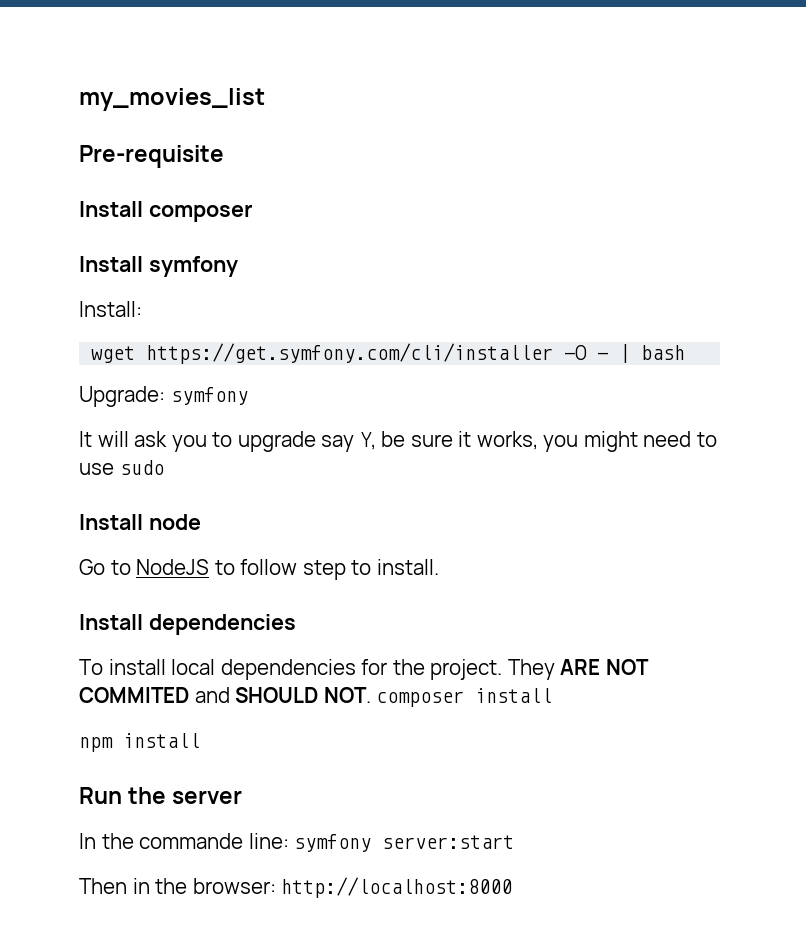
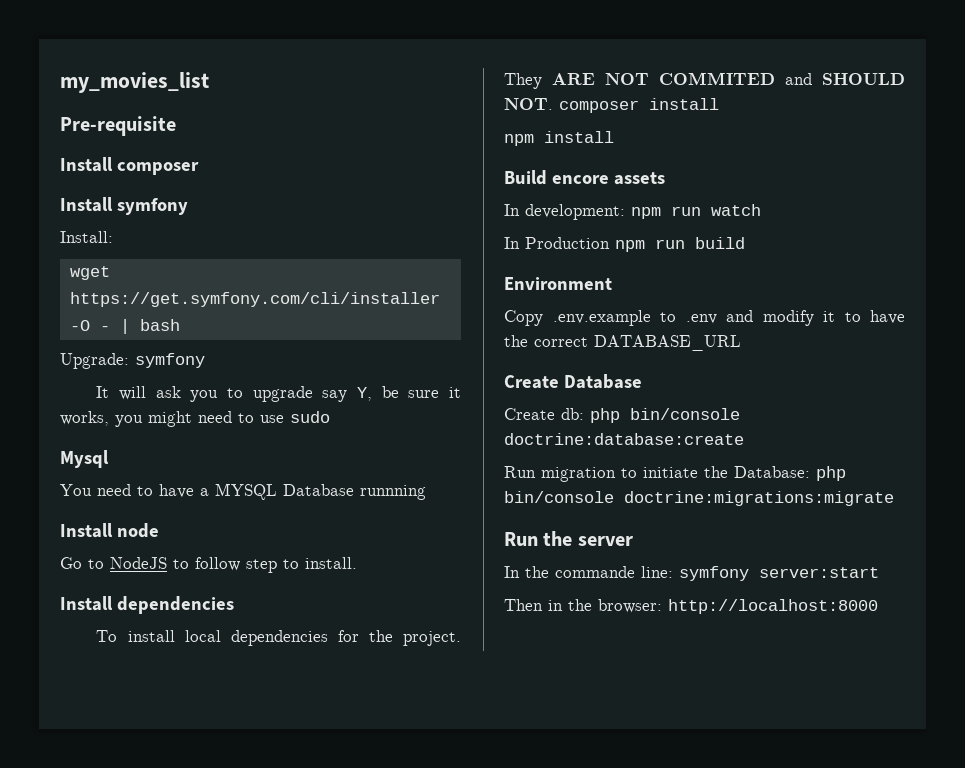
(164, 467) none -> [60,450,109,468] [60,483,426,500] // Mysql // You need to have a MYSQL Database runnning
(200, 740) none -> [504,170,665,185] [504,204,761,220] [504,237,745,252] [504,277,612,290] [504,310,905,326] [504,335,741,351] [504,374,642,389] [504,408,740,423] [504,433,744,445] [504,466,846,482] [504,491,894,506] // Build encore assets // In development: npm run watch // In Production npm run build // Environment // Copy .env.example to .env and modify it to have the correct DATABASE_URL // Create Database // Create db: php bin/console doctrine:database:create // Run migration to initiate the Database: php bin/console doctrine:migrations:migrate

